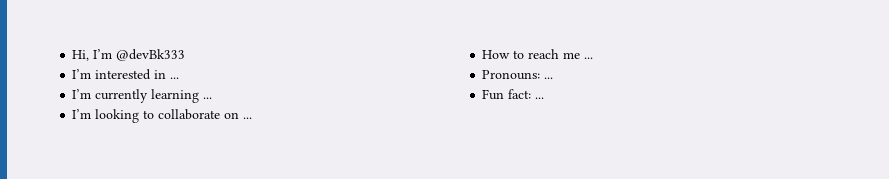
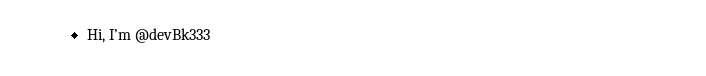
[72,69,180,80] [72,89,213,103] [72,109,253,123] [482,49,594,59] [482,70,554,80] [482,89,545,100] // I’m interested in ... // I’m currently learning ... // I’m looking to collaborate on ... // How to reach me ... // Pronouns: ... // Fun fact: ... -> (211, 35) none

